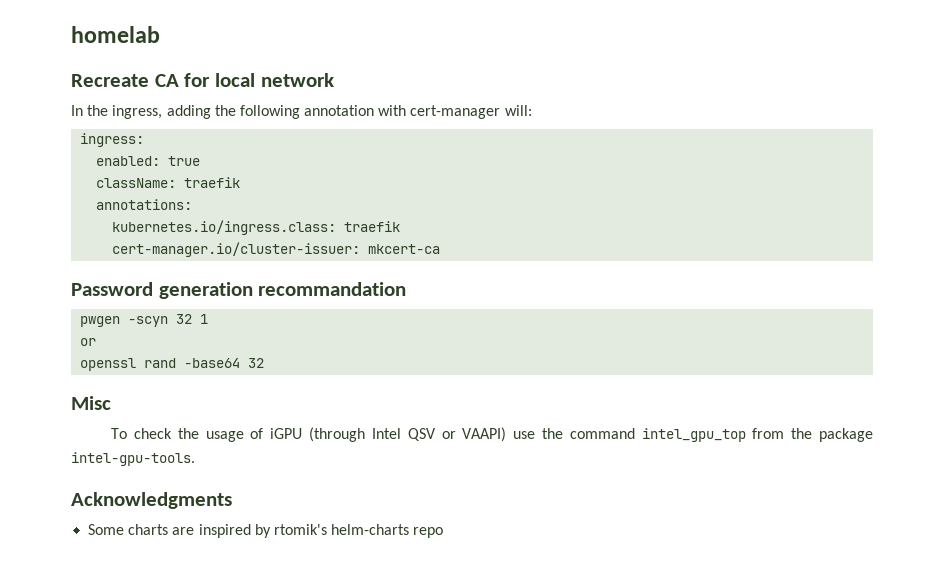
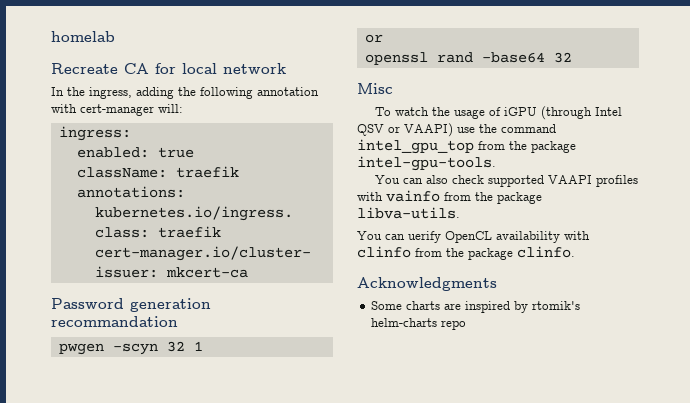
[134,428,173,439] check -> [394,107,429,116] watch
(195, 459) none -> [374,175,638,187] [357,190,542,204] [357,207,460,219] [357,231,590,243] [357,246,575,260] // You can also check supported VAAPI profiles with vainfo from the package libva-utils. // You can uerify OpenCL availability with clinfo from the package clinfo.

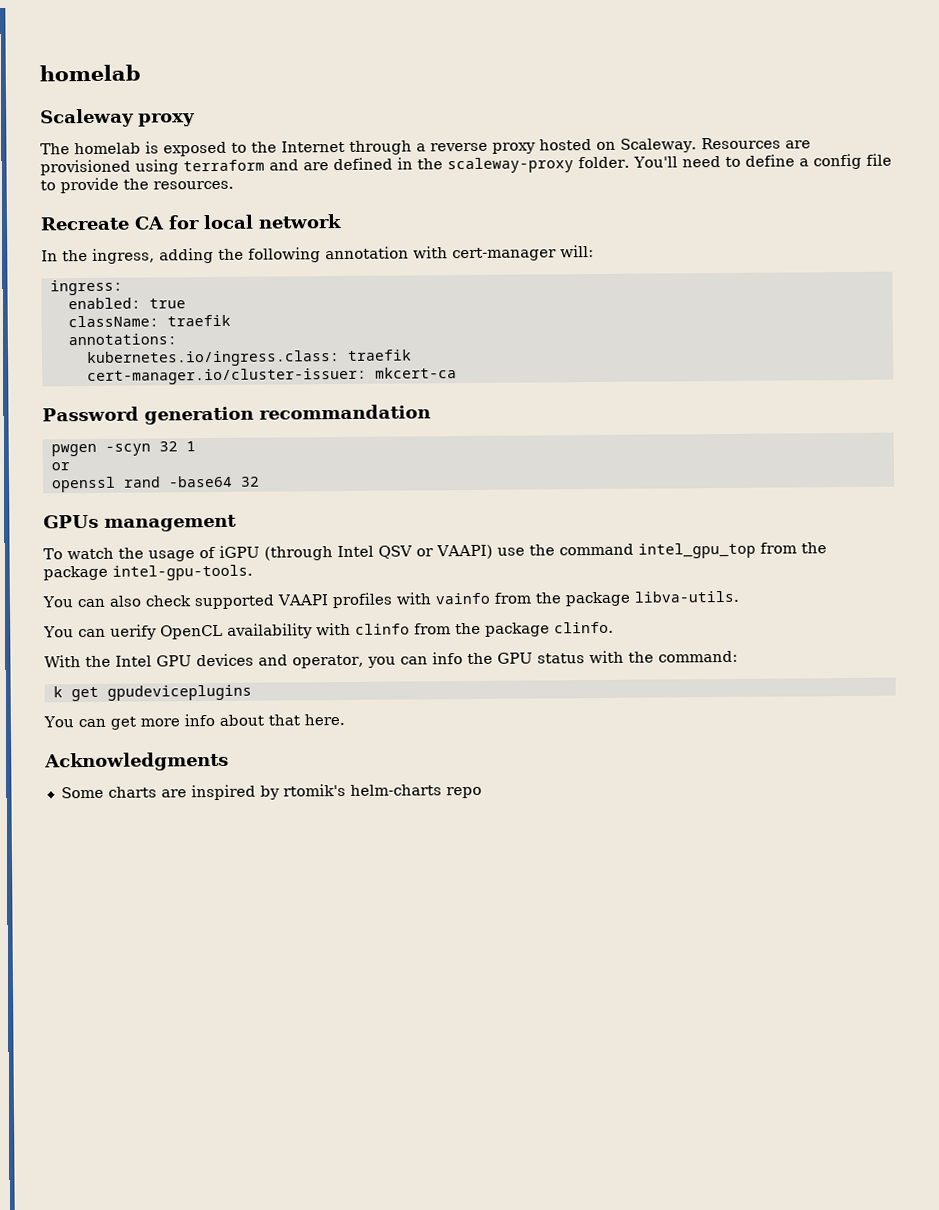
[51,31,115,42] homelab -> [39,64,141,82] [40,108,195,128] [40,137,811,157] [40,153,892,176] [40,177,234,194] homelab // Scaleway proxy // The homelab is exposed to the Internet through a reverse proxy hosted on Scaleway. Resources are provisioned using terraform and are defined in the scaleway-proxy folder. You'll need to define a config file to provide the resources.
[357,83,393,94] Misc -> [43,514,237,532] GPUs management
(575, 252) none -> [44,650,738,669] [52,684,252,702] [43,713,345,730] // With the Intel GPU devices and operator, you can info the GPU status with the command: // k get gpudeviceplugins // You can get more info about that here.

